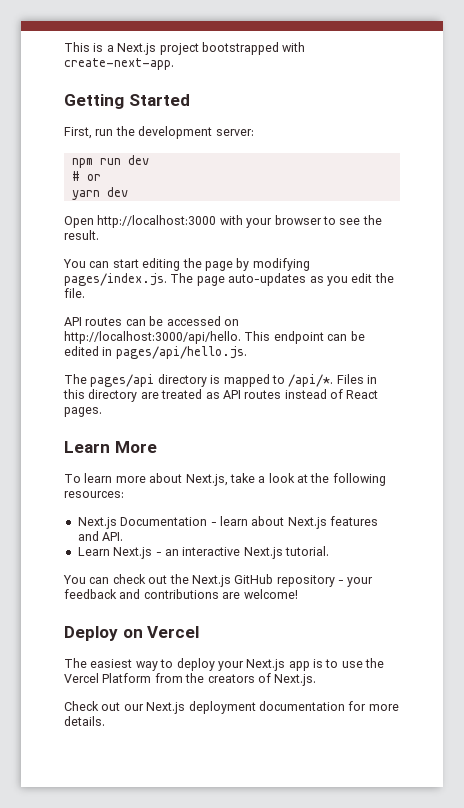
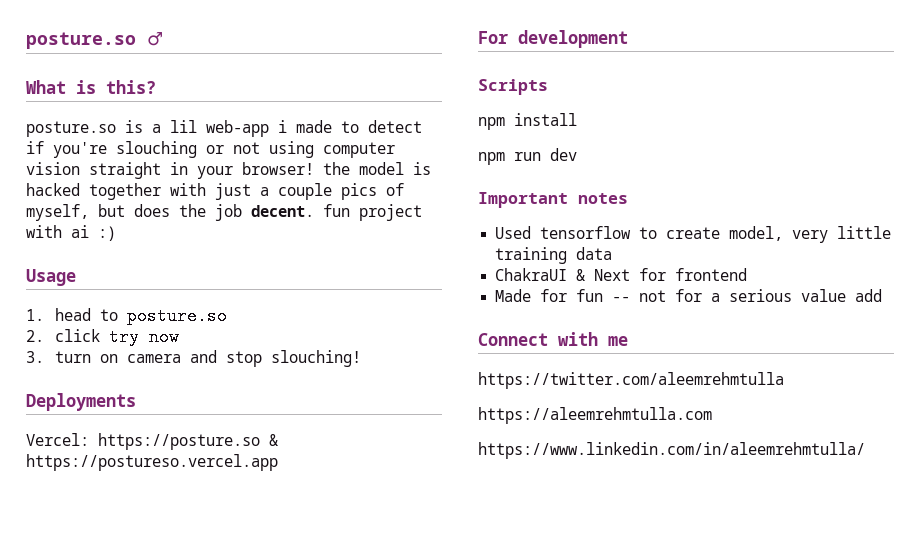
[64,42,306,55] [64,58,174,70] [64,94,190,109] [64,126,254,139] [71,155,149,168] [71,171,101,181] [71,187,128,200] [64,215,382,228] [64,230,99,240] [63,258,310,271] [64,273,394,286] [64,288,85,298] [64,316,239,326] [64,331,365,344] [64,346,247,359] [64,374,377,387] [63,389,379,402] [64,407,102,417] [64,441,157,453] [64,473,386,486] [64,491,124,498] [77,516,378,529] [77,531,124,541] [77,546,329,559] [63,574,374,587] [64,589,298,599] [64,626,200,641] [64,658,385,671] [64,673,317,686] [64,701,399,714] [64,716,105,726] This is a Next.js project bootstrapped with create-next-app. // Getting Started // First, run the development server: // npm run dev // # or // yarn dev // Open http://localhost:3000 with your browser to see the result. // You can start editing the page by modifying pages/index.js. The page auto-updates as you edit the file. // API routes can be accessed on http://localhost:3000/api/hello. This endpoint can be edited in pages/api/hello.js. // The pages/api directory is mapped to /api/*. Files in this directory are treated as API routes instead of React pages. // Learn More // To learn more about Next.js, take a look at the following resources: // Next.js Documentation - learn about Next.js features and API. // Learn Next.js - an interactive Next.js tutorial. // You can check out the Next.js GitHub repository - your feedback and contributions are welcome! // Deploy on Vercel // The easiest way to deploy your Next.js app is to use the Vercel Platform from the creators of Next.js. // Check out our Next.js deployment documentation for more details. -> [26,32,163,49] [26,80,156,94] [26,120,422,137] [26,141,395,158] [26,162,431,179] [26,183,404,200] [26,204,422,221] [26,225,116,241] [26,269,76,286] [26,307,228,325] [26,328,180,346] [26,350,362,367] [26,393,136,411] [26,433,278,450] [26,454,278,471] [478,30,628,48] [478,79,548,95] [478,113,577,130] [478,148,577,165] [478,192,628,208] [495,226,892,243] [495,247,613,264] [495,268,748,281] [495,289,883,302] [478,332,628,346] [478,372,784,389] [478,407,712,424] [478,442,865,459] posture.so ♂ // What is this? // posture.so is a lil web-app i made to detect if you're slouching or not using computer vision straight in your browser! the model is hacked together with just a couple pics of myself, but does the job decent. fun project with ai :) // Usage // 1. head to posture.so // 2. click try now // 3. turn on camera and stop slouching! // Deployments // Vercel: https://posture.so & https://postureso.vercel.app // For development // Scripts // npm install // npm run dev // Important notes // Used tensorflow to create model, very little training data // ChakraUI & Next for frontend // Made for fun -- not for a serious value add // Connect with me // https://twitter.com/aleemrehmtulla // https://aleemrehmtulla.com // https://www.linkedin.com/in/aleemrehmtulla/

